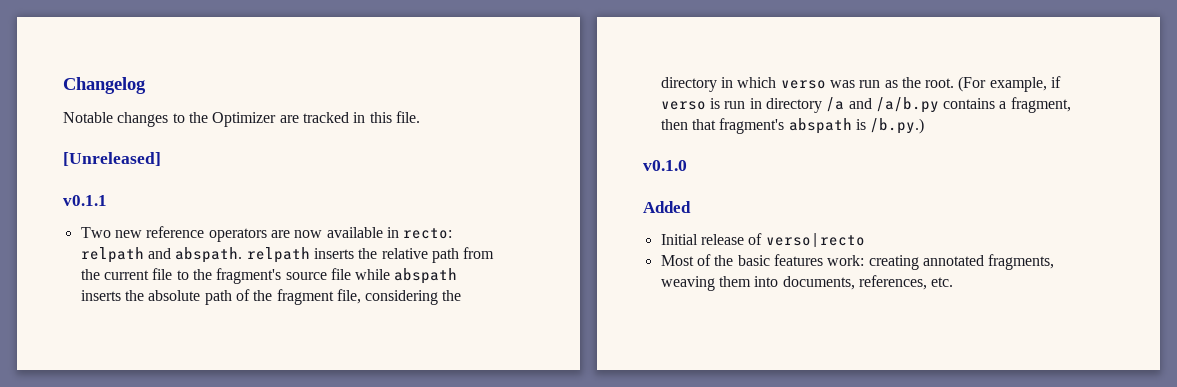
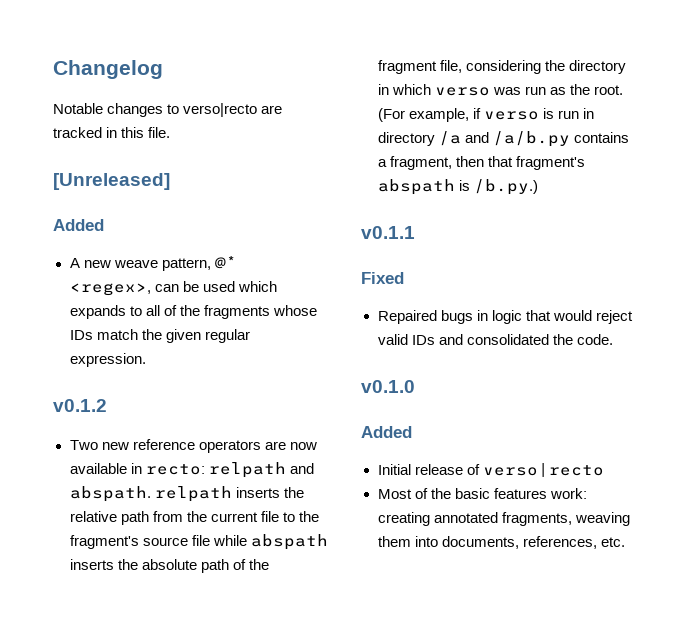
[188,112,277,127] the Optimizer -> [183,103,258,117] verso|recto
[63,195,107,206] v0.1.1 -> [53,219,104,231] [69,256,237,271] [69,281,277,296] [69,305,317,319] [69,329,250,343] [69,353,146,367] [53,399,107,412] Added // A new weave pattern, @* <regex>, can be used which expands to all of the fragments whose IDs match the given regular expression. // v0.1.2
(925, 126) none -> [361,226,415,239] [361,272,404,284] [377,310,633,324] [377,334,613,345] // v0.1.1 // Fixed // Repaired bugs in logic that would reject valid IDs and consolidated the code.

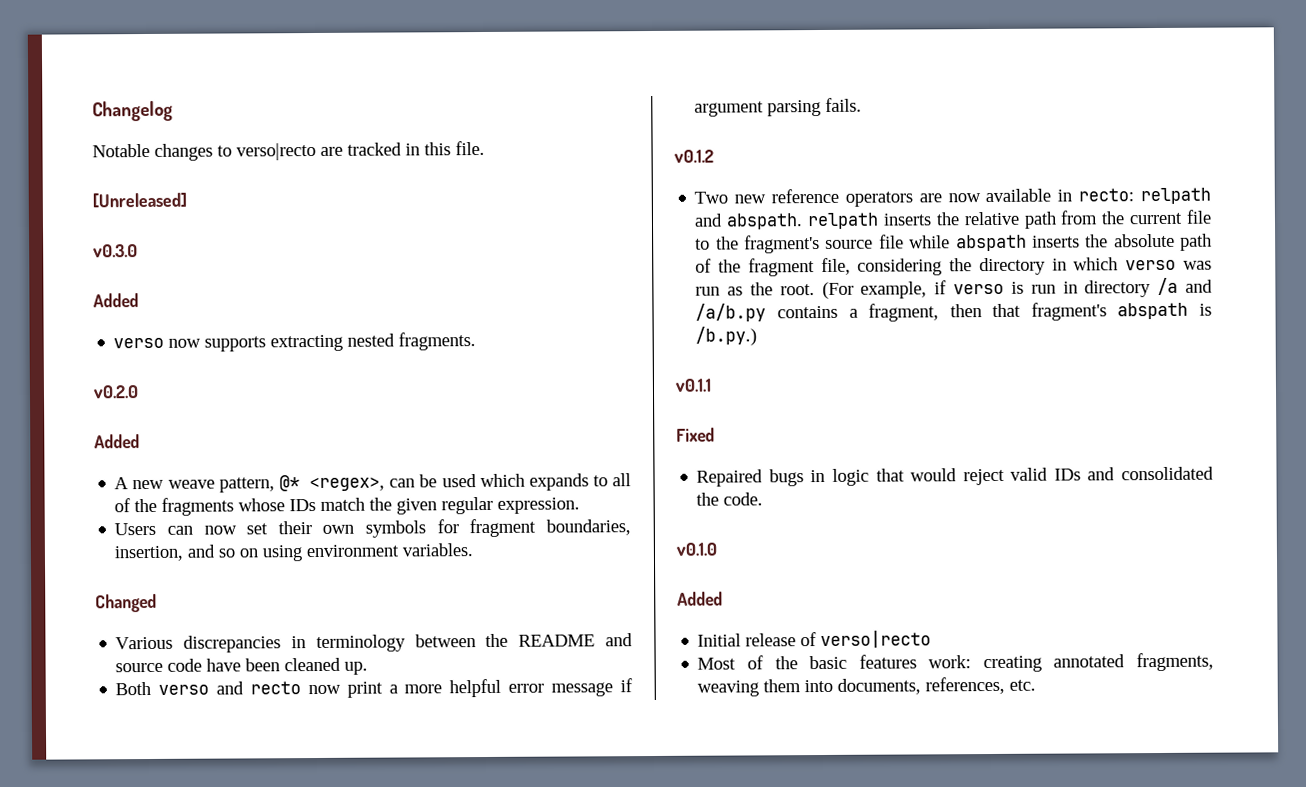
(170, 181) none -> [93,244,138,258] [93,293,139,308] [113,332,477,352] [93,385,139,399] // v0.3.0 // Added // verso now supports extracting nested fragments. // v0.2.0
(146, 360) none -> [114,518,631,538] [114,543,474,562] [95,593,157,613] [115,633,633,653] [115,657,369,675] [115,678,633,698] [694,97,863,117] // Users can now set their own symbols for fragment boundaries, insertion, and so on using environment variables. // Changed // Various discrepancies in terminology between the README and source code have been cleaned up. // Both verso and recto now print a more helpful error message if argument parsing fails.

